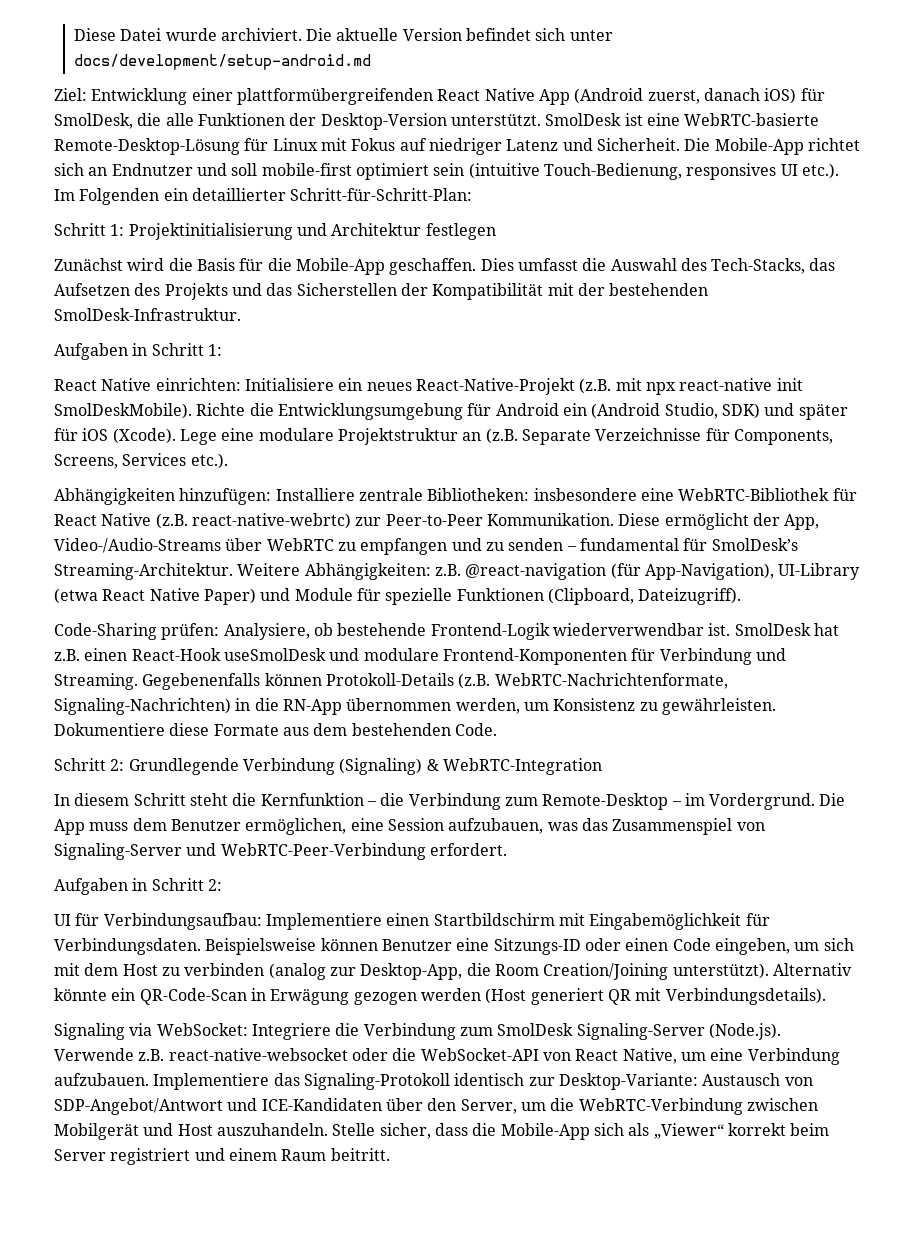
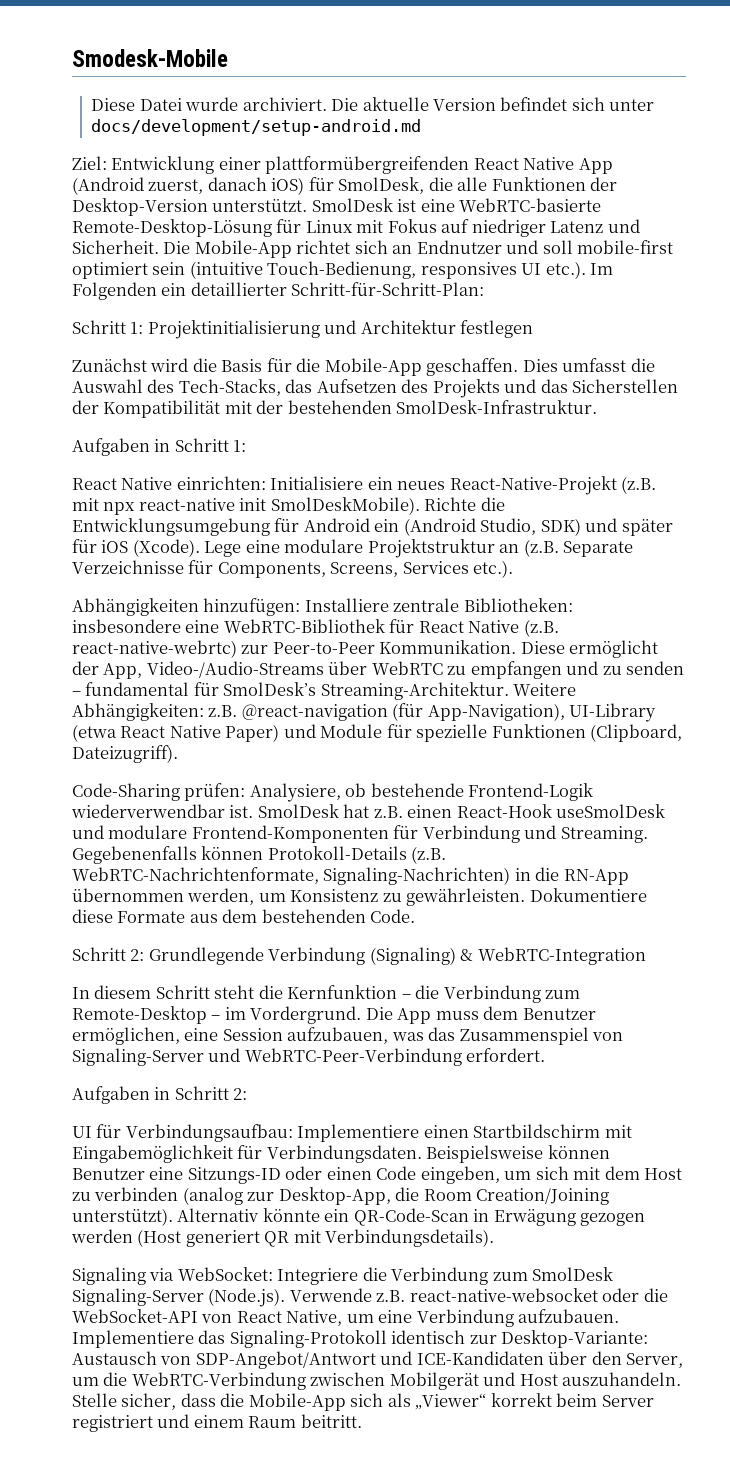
(73, 34) none -> [72,49,228,67] Smodesk-Mobile //

